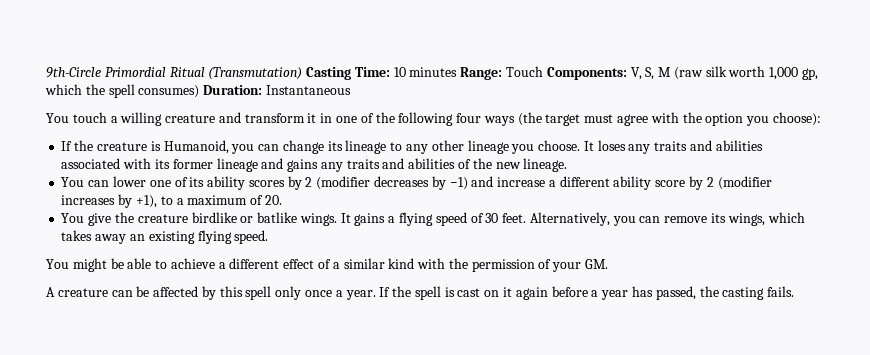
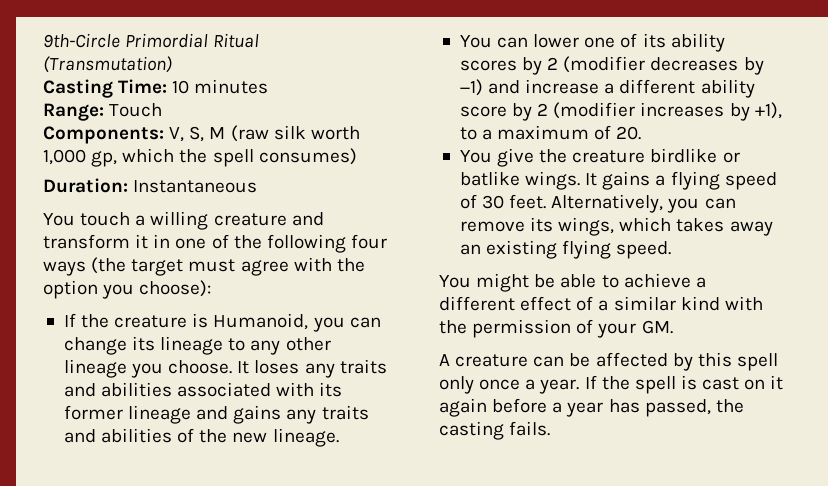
(303, 73) none -> (172, 64) //
(458, 72) none -> (269, 86) //
(544, 71) none -> (163, 110) //
(200, 91) none -> (357, 156) //

